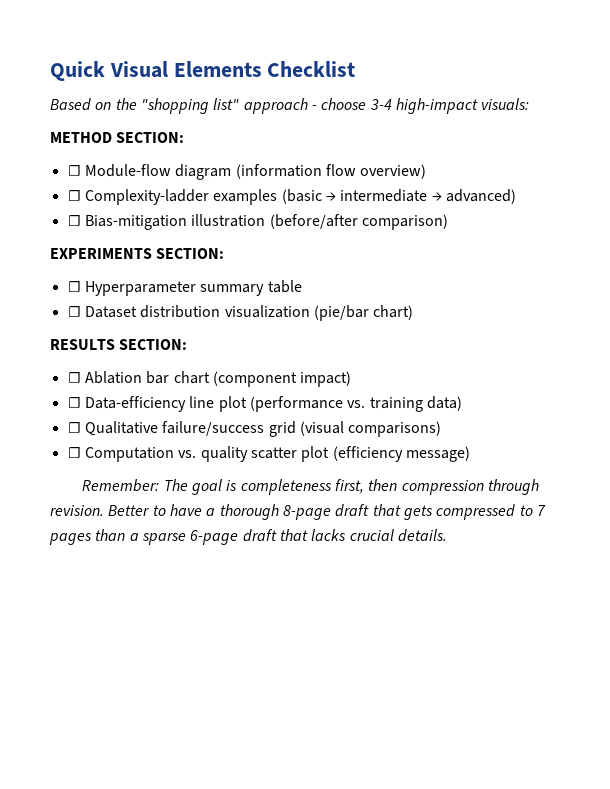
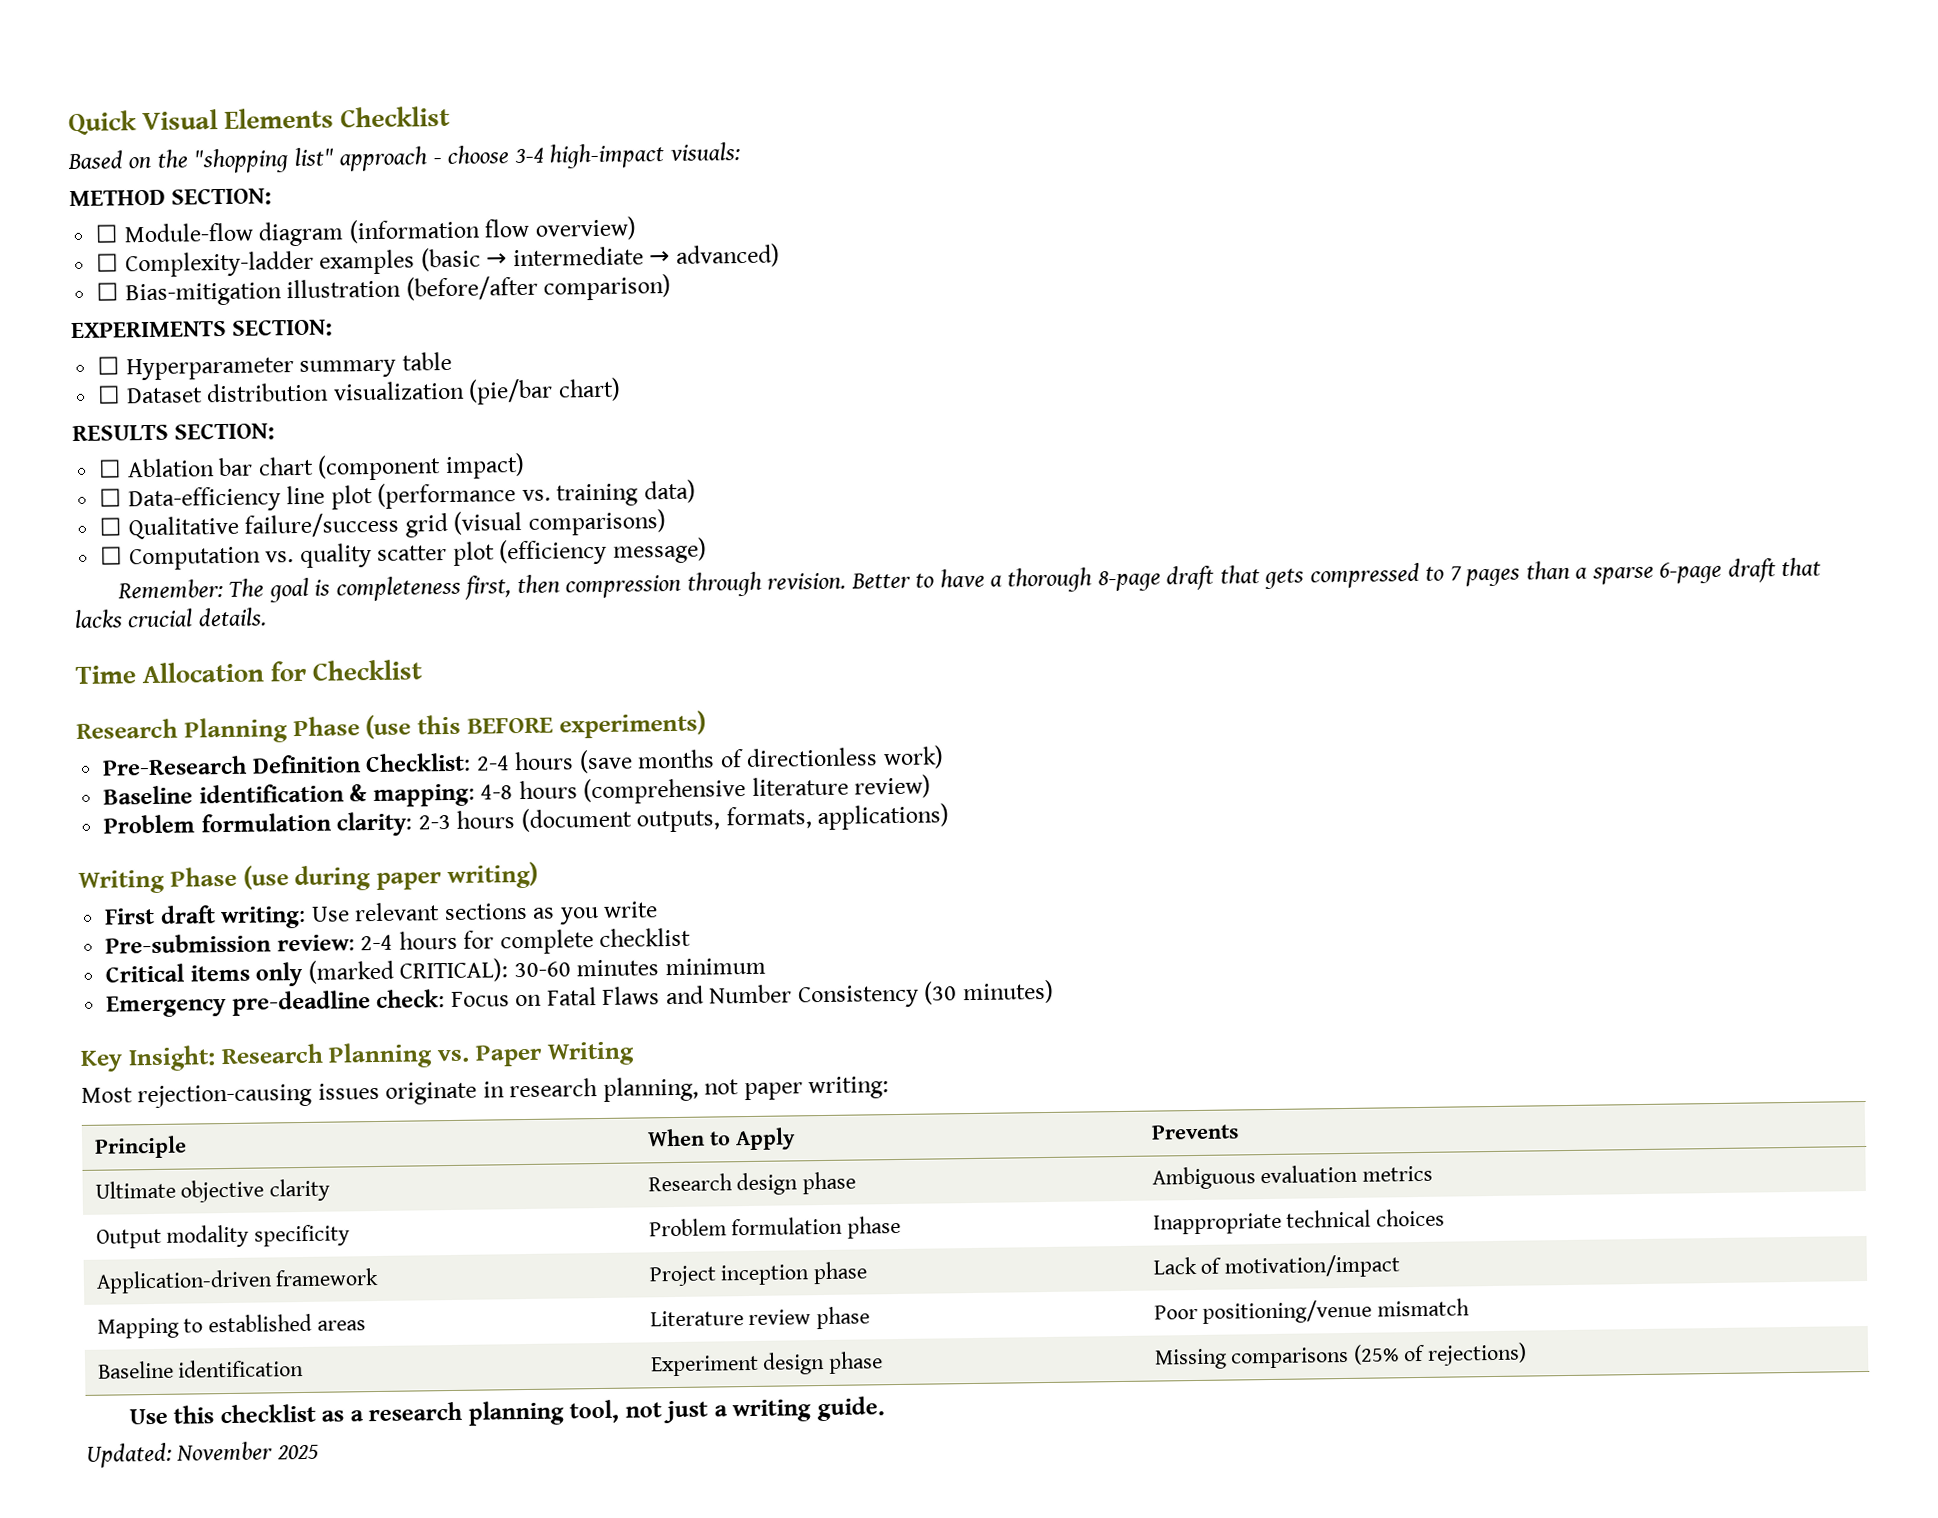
(447, 535) none -> [75,659,423,684] [76,710,706,744] [102,745,944,776] [103,774,932,808] [103,803,950,837] [78,861,538,894] [104,901,659,930] [105,927,692,955] [105,957,766,987] [106,979,1054,1018] [80,1041,635,1072] [81,1076,890,1109] [93,1135,187,1159] [646,1127,796,1151] [1150,1124,1239,1140] [94,1178,331,1203] [647,1171,857,1196] [1151,1164,1434,1190] [95,1224,351,1249] [648,1215,902,1239] [1152,1208,1446,1235] [95,1267,380,1294] [648,1261,869,1287] [1152,1254,1401,1279] [96,1313,366,1339] [649,1306,871,1330] [1153,1298,1471,1324] [97,1358,305,1379] [649,1351,884,1377] [1153,1342,1527,1370] [128,1396,885,1426] [86,1441,319,1468] // Time Allocation for Checklist // Research Planning Phase (use this BEFORE experiments) // Pre-Research Definition Checklist: 2-4 hours (save months of directionless work) // Baseline identification & mapping: 4-8 hours (comprehensive literature review) // Problem formulation clarity: 2-3 hours (document outputs, formats, applications) // Writing Phase (use during paper writing) // First draft writing: Use relevant sections as you write // Pre-submission review: 2-4 hours for complete checklist // Critical items only (marked CRITICAL): 30-60 minutes minimum // Emergency pre-deadline check: Focus on Fatal Flaws and Number Consistency (30 minutes) // Key Insight: Research Planning vs. Paper Writing // Most rejection-causing issues originate in research planning, not paper writing: // Principle | When to Apply | Prevents // Ultimate objective clarity | Research design phase | Ambiguous evaluation metrics // Output modality specificity | Problem formulation phase | Inappropriate technical choices // Application-driven framework | Project inception phase | Lack of motivation/impact // Mapping to established areas | Literature review phase | Poor positioning/venue mismatch // Baseline identification | Experiment design phase | Missing comparisons (25% of rejections) // Use this checklist as a research planning tool, not just a writing guide. // Updated: November 2025

